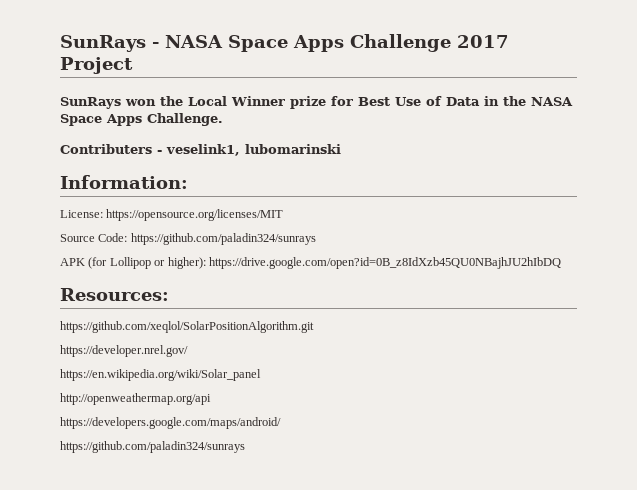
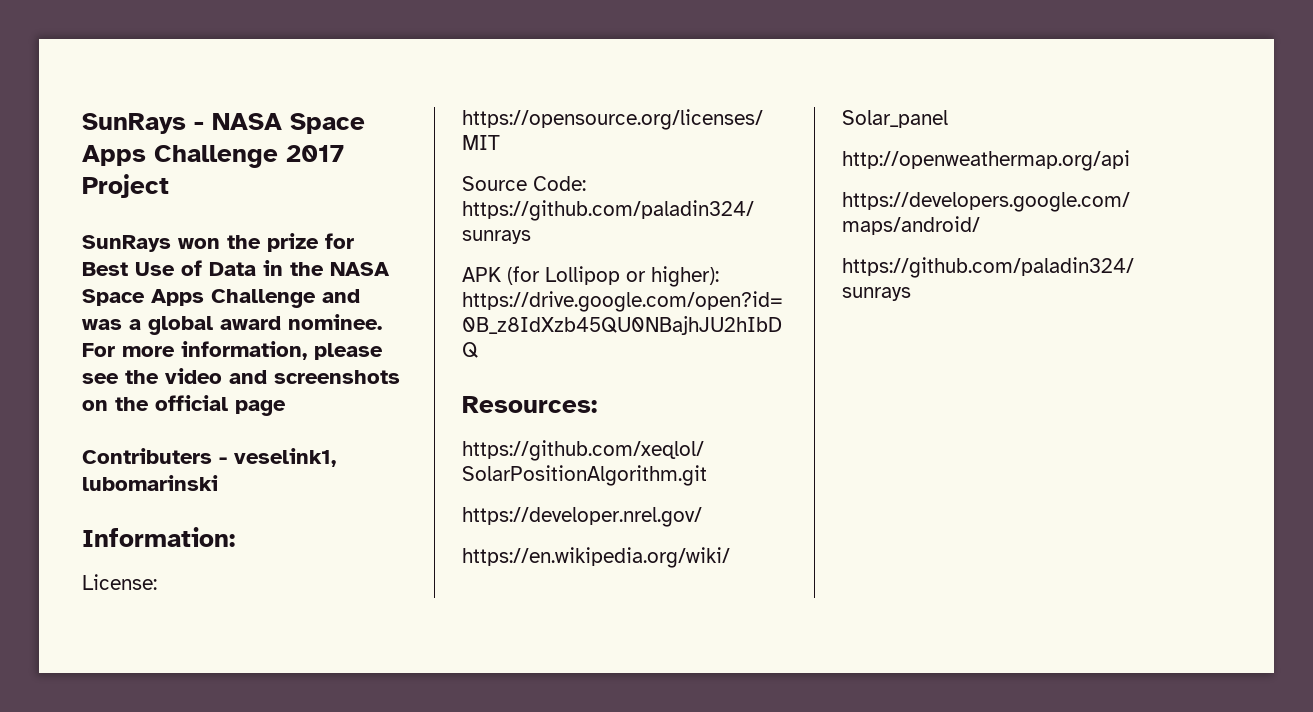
[188,96,285,106] Local Winner -> (261, 242) none
[147,113,223,126] Challenge. -> [211,289,360,308] [82,314,382,335] [82,341,383,360] [82,368,400,384] [82,395,286,416] Challenge and was a global award nominee. For more information, please see the video and screenshots on the official page

